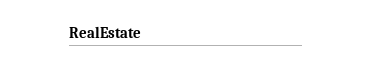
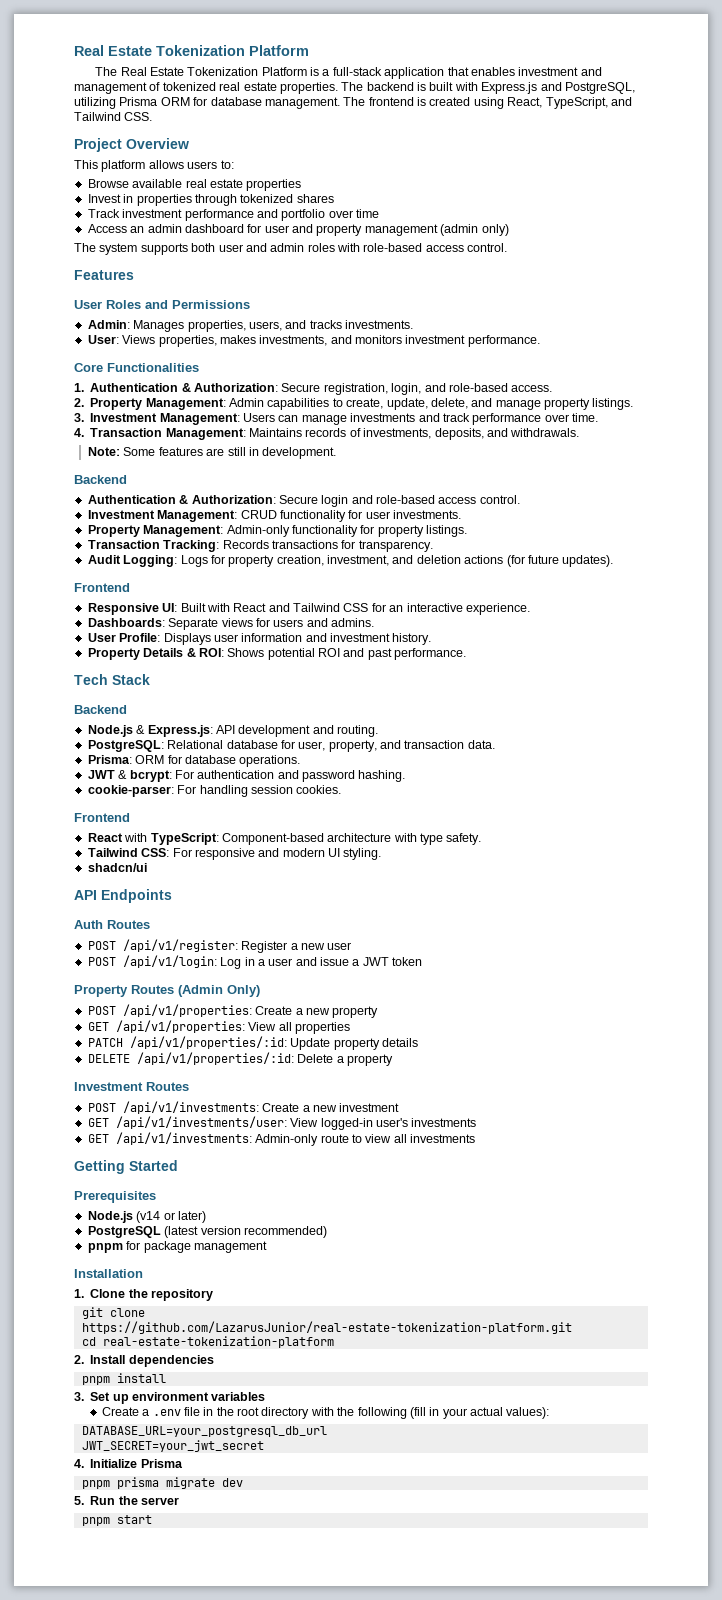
[69,26,141,38] RealEstate -> [74,45,309,56] [95,67,602,79] [74,82,635,94] [74,97,632,109] [74,112,153,121] [74,138,189,152] [74,160,234,172] [87,179,302,191] [87,194,334,206] [87,209,379,221] [87,224,509,236] [74,243,508,255] [74,270,134,280] [74,300,250,309] [87,320,413,332] [87,335,540,347] [74,363,199,372] [74,383,553,395] [74,398,634,410] [74,413,598,425] [74,428,580,440] [88,447,337,459] [74,475,127,484] [87,495,520,507] [87,510,461,522] [87,525,467,537] [87,540,433,552] [87,555,614,567] [74,583,130,592] [87,603,530,615] [87,618,374,630] [87,633,432,645] [87,648,467,660] [74,674,150,685] [74,705,127,714] [87,725,378,737] [87,740,495,752] [87,755,301,767] [87,770,406,782] [87,785,342,797] [74,813,130,822] [87,833,482,845] [87,848,382,860] [87,863,147,872] [74,889,172,903] [74,920,150,929] [87,939,352,953] [87,955,423,969] [74,985,260,997] [87,1004,379,1018] [87,1020,350,1034] [87,1036,418,1050] [87,1052,393,1066] [74,1082,189,1091] [87,1101,400,1114] [87,1116,477,1130] [87,1132,475,1146] [74,1160,178,1174] [74,1191,156,1203] [87,1211,206,1223] [87,1226,327,1238] [87,1241,267,1253] [74,1269,143,1278] [74,1289,213,1301] [81,1307,145,1319] [81,1321,572,1334] [81,1336,334,1348] [74,1355,214,1367] [81,1373,166,1385] [74,1392,266,1404] [101,1407,550,1419] [81,1426,327,1437] [81,1440,264,1452] [74,1459,183,1468] [81,1477,243,1489] [74,1496,179,1505] [81,1515,152,1526] Real Estate Tokenization Platform // The Real Estate Tokenization Platform is a full-stack application that enables investment and management of tokenized real estate properties. The backend is built with Express.js and PostgreSQL, utilizing Prisma ORM for database management. The frontend is created using React, TypeScript, and Tailwind CSS. // Project Overview // This platform allows users to: // Browse available real estate properties // Invest in properties through tokenized shares // Track investment performance and portfolio over time // Access an admin dashboard for user and property management (admin only) // The system supports both user and admin roles with role-based access control. // Features // User Roles and Permissions // Admin: Manages properties, users, and tracks investments. // User: Views properties, makes investments, and monitors investment performance. // Core Functionalities // 1. Authentication & Authorization: Secure registration, login, and role-based access. // 2. Property Management: Admin capabilities to create, update, delete, and manage property listings. // 3. Investment Management: Users can manage investments and track performance over time. // 4. Transaction Management: Maintains records of investments, deposits, and withdrawals. // Note: Some features are still in development. // Backend // Authentication & Authorization: Secure login and role-based access control. // Investment Management: CRUD functionality for user investments. // Property Management: Admin-only functionality for property listings. // Transaction Tracking: Records transactions for transparency. // Audit Logging: Logs for property creation, investment, and deletion actions (for future updates). // Frontend // Responsive UI: Built with React and Tailwind CSS for an interactive experience. // Dashboards: Separate views for users and admins. // User Profile: Displays user information and investment history. // Property Details & ROI: Shows potential ROI and past performance. // Tech Stack // Backend // Node.js & Express.js: API development and routing. // PostgreSQL: Relational database for user, property, and transaction data. // Prisma: ORM for database operations. // JWT & bcrypt: For authentication and password hashing. // cookie-parser: For handling session cookies. // Frontend // React with TypeScript: Component-based architecture with type safety. // Tailwind CSS: For responsive and modern UI styling. // shadcn/ui // API Endpoints // Auth Routes // POST /api/v1/register: Register a new user // POST /api/v1/login: Log in a user and issue a JWT token // Property Routes (Admin Only) // POST /api/v1/properties: Create a new property // GET /api/v1/properties: View all properties // PATCH /api/v1/properties/:id: Update property details // DELETE /api/v1/properties/:id: Delete a property // Investment Routes // POST /api/v1/investments: Create a new investment // GET /api/v1/investments/user: View logged-in user's investments // GET /api/v1/investments: Admin-only route to view all investments // Getting Started // Prerequisites // Node.js (v14 or later) // PostgreSQL (latest version recommended) // pnpm for package management // Installation // 1. Clone the repository // git clone https://github.com/LazarusJunior/real-estate-tokenization-platform.git // cd real-estate-tokenization-platform // 2. Install dependencies // pnpm install // 3. Set up environment variables // Create a .env file in the root directory with the following (fill in your actual values): // DATABASE_URL=your_postgresql_db_url // JWT_SECRET=your_jwt_secret // 4. Initialize Prisma // pnpm prisma migrate dev // 5. Run the server // pnpm start

